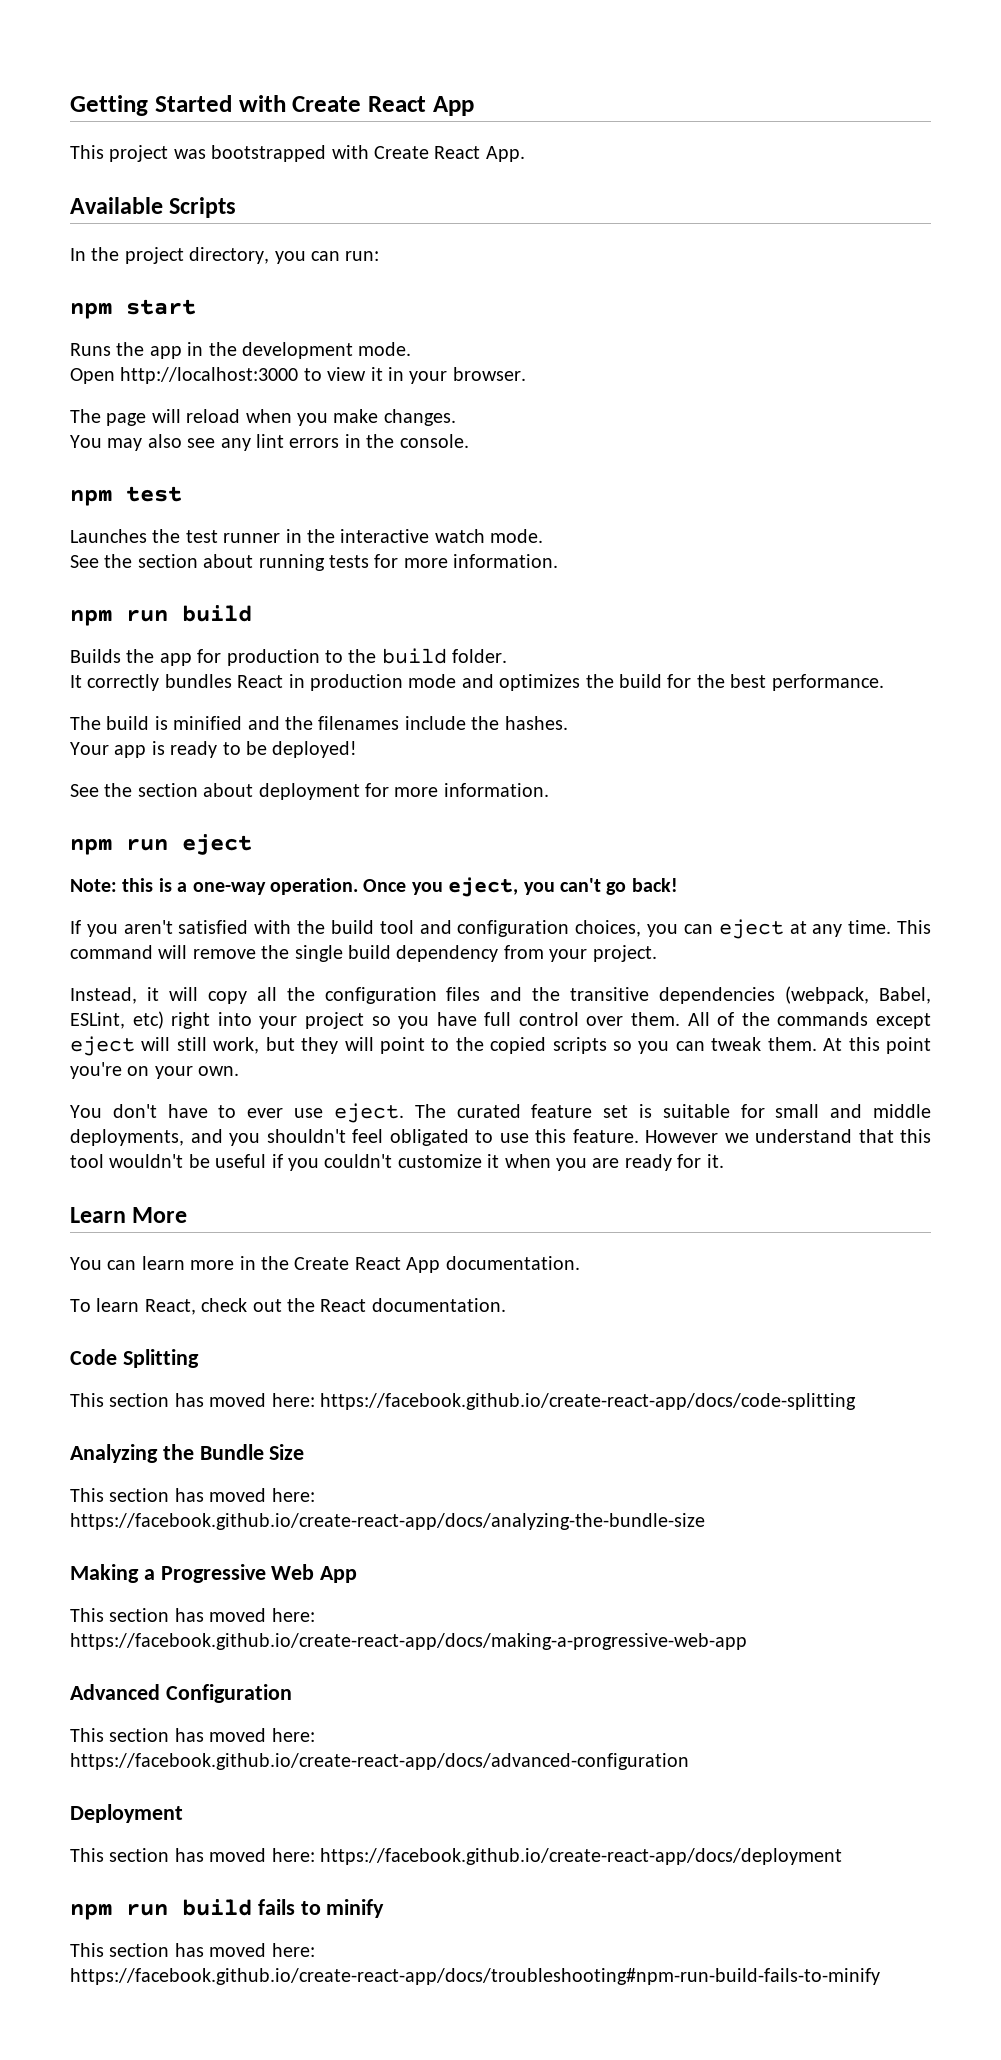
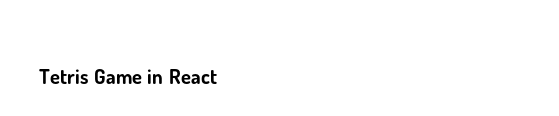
[70,95,474,116] [70,145,525,162] [70,197,237,218] [70,247,380,264] [70,299,196,319] [70,342,412,359] [70,367,526,384] [70,409,456,426] [70,434,469,451] [70,486,182,506] [70,529,544,543] [70,554,559,571] [70,605,252,626] [70,648,508,666] [70,674,884,691] [70,716,568,730] [70,741,358,758] [70,783,549,800] [70,834,252,855] [70,877,678,897] [70,919,932,939] [70,945,657,962] [70,986,931,1004] [70,1011,932,1029] [70,1036,932,1056] [70,1062,240,1079] [70,1103,931,1123] [70,1129,931,1146] [70,1154,724,1171] [70,1207,188,1223] [70,1256,580,1273] [70,1298,506,1315] [70,1349,199,1368] [70,1393,856,1410] [70,1444,305,1463] [70,1488,315,1502] [70,1513,705,1530] [70,1564,358,1583] [70,1608,315,1622] [70,1633,747,1650] [70,1684,292,1703] [70,1728,315,1742] [70,1753,689,1770] [70,1804,183,1823] [70,1848,842,1865] [70,1899,385,1920] [70,1943,315,1957] [70,1968,880,1985] Getting Started with Create React App // This project was bootstrapped with Create React App. // Available Scripts // In the project directory, you can run: // npm start // Runs the app in the development mode. // Open http://localhost:3000 to view it in your browser. // The page will reload when you make changes. // You may also see any lint errors in the console. // npm test // Launches the test runner in the interactive watch mode. // See the section about running tests for more information. // npm run build // Builds the app for production to the build folder. // It correctly bundles React in production mode and optimizes the build for the best performance. // The build is minified and the filenames include the hashes. // Your app is ready to be deployed! // See the section about deployment for more information. // npm run eject // Note: this is a one-way operation. Once you eject, you can't go back! // If you aren't satisfied with the build tool and configuration choices, you can eject at any time. This command will remove the single build dependency from your project. // Instead, it will copy all the configuration files and the transitive dependencies (webpack, Babel, ESLint, etc) right into your project so you have full control over them. All of the commands except eject will still work, but they will point to the copied scripts so you can tweak them. At this point you're on your own. // You don't have to ever use eject. The curated feature set is suitable for small and middle deployments, and you shouldn't feel obligated to use this feature. However we understand that this tool wouldn't be useful if you couldn't customize it when you are ready for it. // Learn More // You can learn more in the Create React App documentation. // To learn React, check out the React documentation. // Code Splitting // This section has moved here: https://facebook.github.io/create-react-app/docs/code-splitting // Analyzing the Bundle Size // This section has moved here: https://facebook.github.io/create-react-app/docs/analyzing-the-bundle-size // Making a Progressive Web App // This section has moved here: https://facebook.github.io/create-react-app/docs/making-a-progressive-web-app // Advanced Configuration // This section has moved here: https://facebook.github.io/create-react-app/docs/advanced-configuration // Deployment // This section has moved here: https://facebook.github.io/create-react-app/docs/deployment // npm run build fails to minify // This section has moved here: https://facebook.github.io/create-react-app/docs/troubleshooting#npm-run-build-fails-to-minify -> [39,69,217,84] Tetris Game in React

